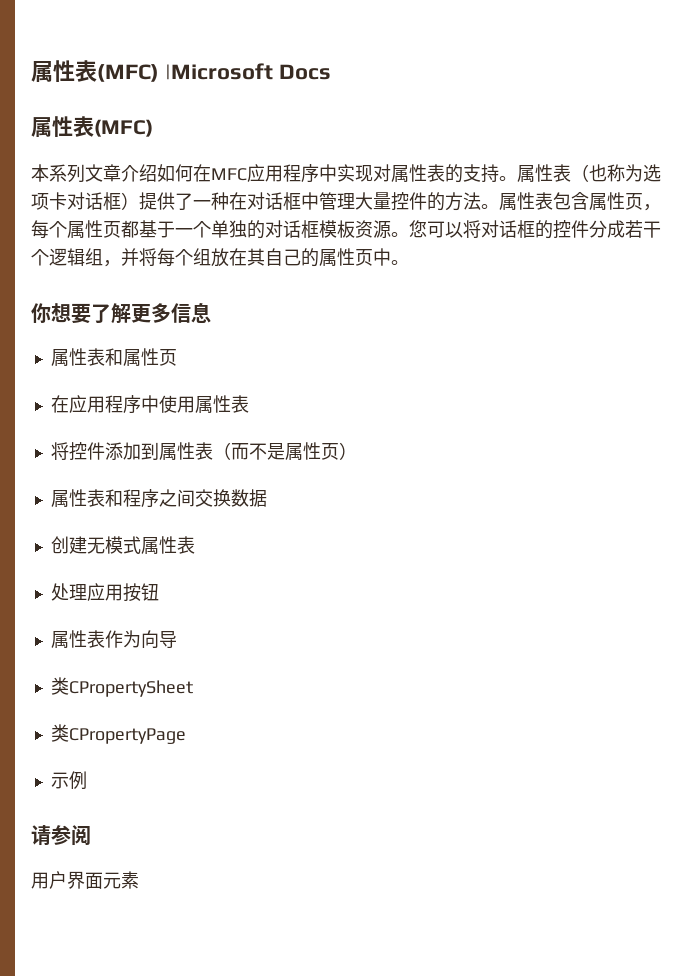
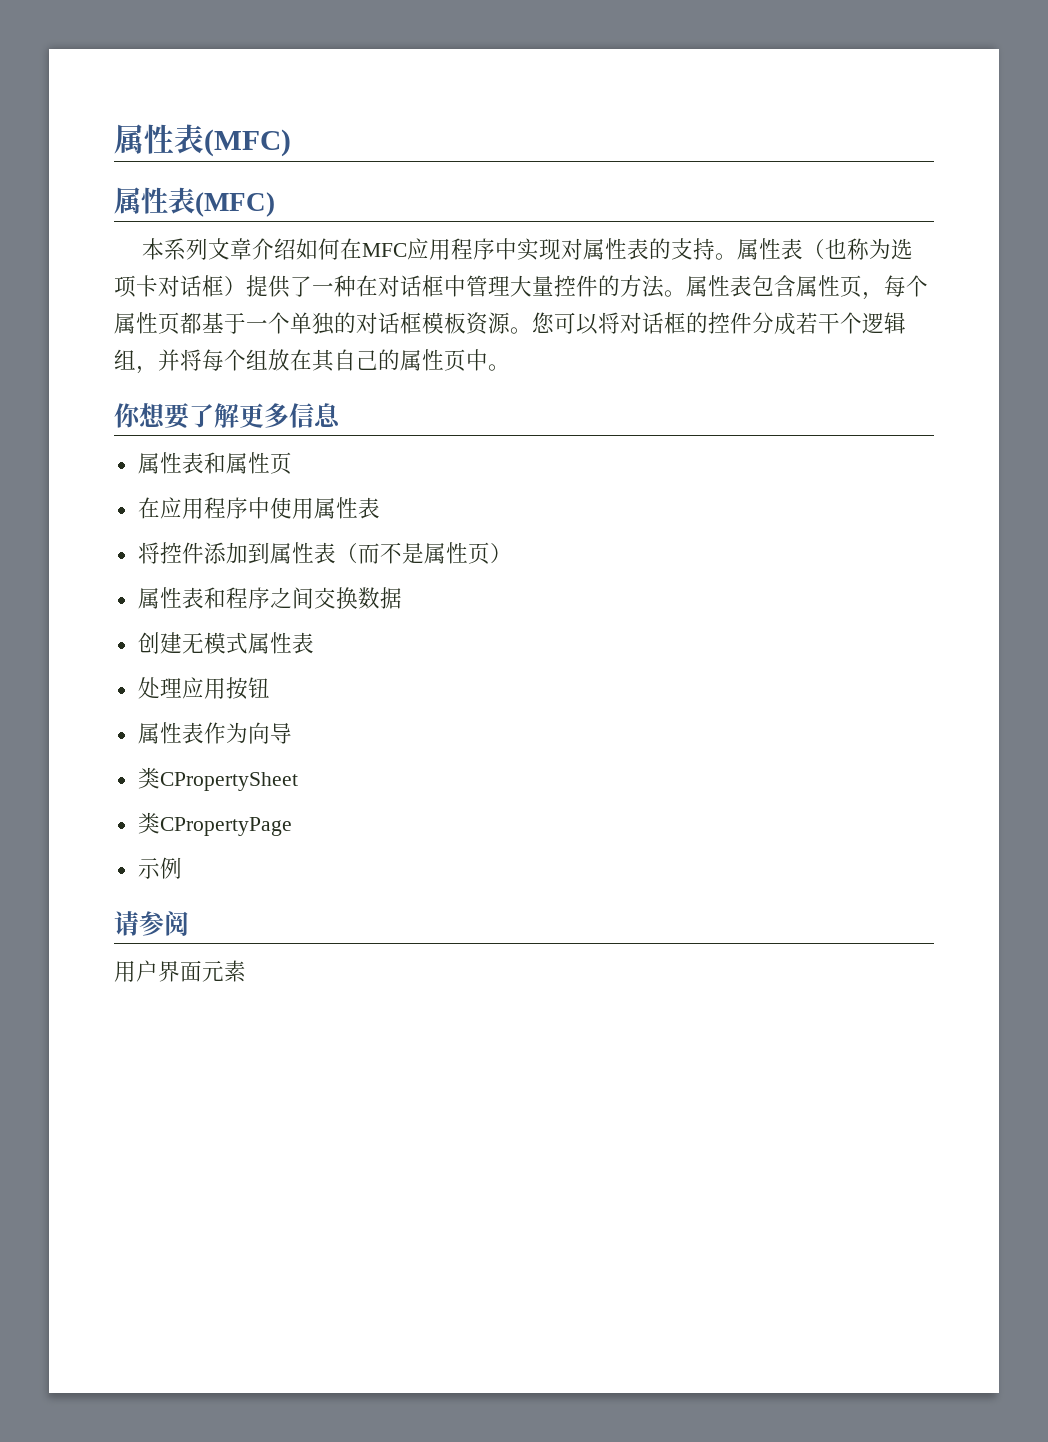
[31,60,331,82] 属性表(MFC) |Microsoft Docs -> [114,124,291,157] 属性表(MFC)

